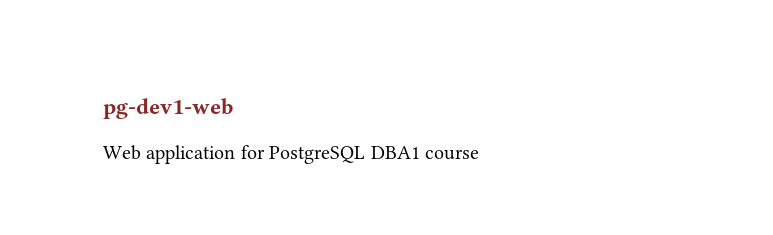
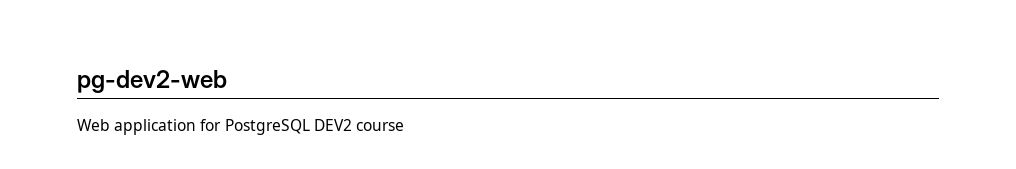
[103,98,233,119] pg-dev1-web -> [77,70,227,93] pg-dev2-web
[370,146,420,159] DBA1 -> [313,119,352,131] DEV2

